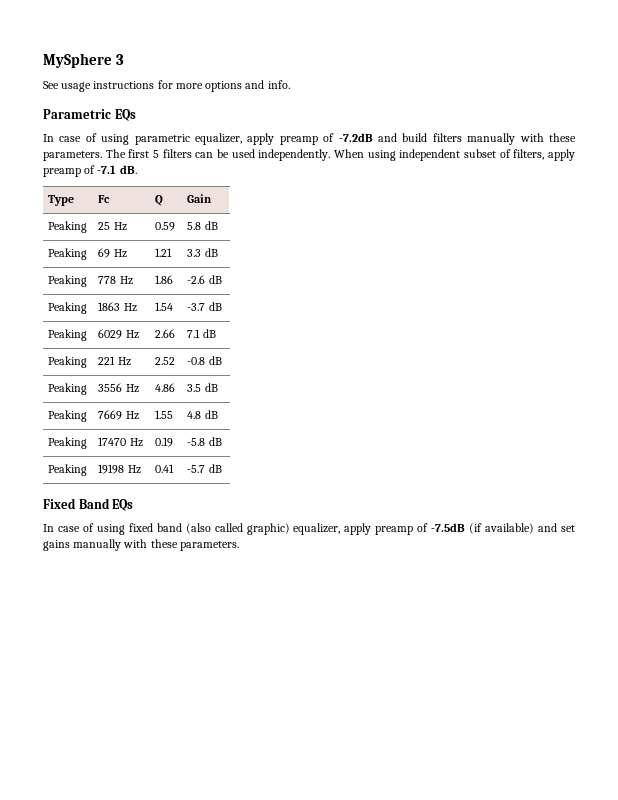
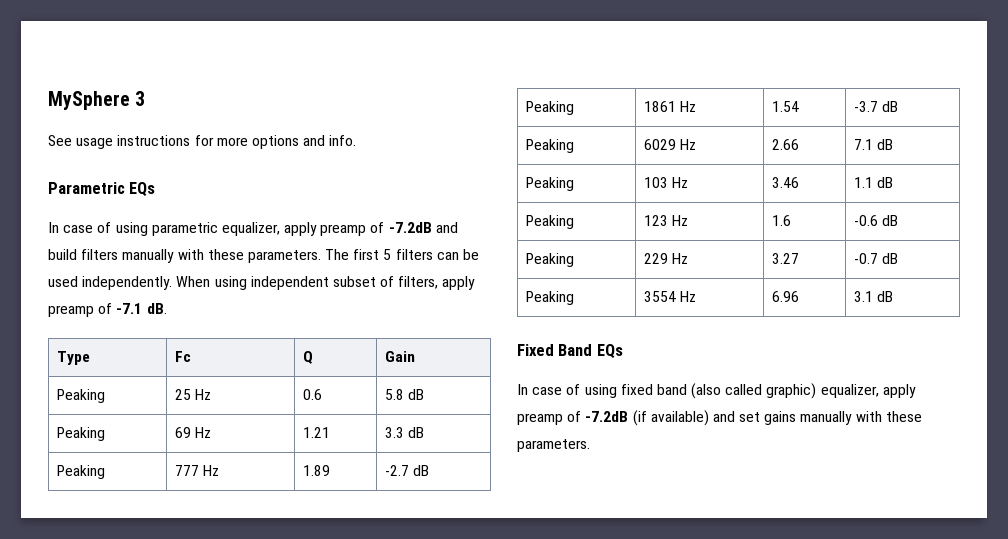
[155,222,176,231] 0.59 -> [303,389,323,400] 0.6
[98,276,133,285] [155,275,174,284] [187,275,222,284] [48,302,88,314] [98,302,121,311] 778 Hz | 1.86 | -2.6 dB // Peaking | 1863 -> [175,465,220,476] [303,465,331,476] [385,465,430,476] [526,101,575,115] [644,101,677,112] 777 Hz | 1.89 | -2.7 dB // Peaking | 1861
[98,356,131,366] [155,357,176,365] [187,356,222,365] [48,383,88,395] [98,383,139,393] [155,383,176,392] [187,383,218,392] [48,410,88,422] [98,410,139,420] [155,410,174,419] [187,410,218,419] [48,437,88,449] [98,437,143,447] [155,437,174,447] [187,437,222,446] [48,464,88,476] [98,464,141,474] [155,464,175,473] [187,465,206,473] 221 Hz | 2.52 | -0.8 dB // Peaking | 3556 Hz | 4.86 | 3.5 dB // Peaking | 7669 Hz | 1.55 | 4.8 dB // Peaking | 17470 Hz | 0.19 | -5.8 dB // Peaking | 19198 Hz | 0.41 | -5.7 -> [644,177,689,188] [772,177,800,188] [854,177,894,188] [526,215,575,229] [644,215,689,226] [772,215,792,226] [854,215,899,226] [526,253,575,267] [644,253,689,264] [772,253,800,264] [854,253,899,264] [526,291,575,305] [644,291,697,302] [772,291,800,302] [854,291,874,302] 103 Hz | 3.46 | 1.1 dB // Peaking | 123 Hz | 1.6 | -0.6 dB // Peaking | 229 Hz | 3.27 | -0.7 dB // Peaking | 3554 Hz | 6.96 | 3.1
[431,523,466,532] -7.5dB -> [585,411,629,422] -7.2dB

